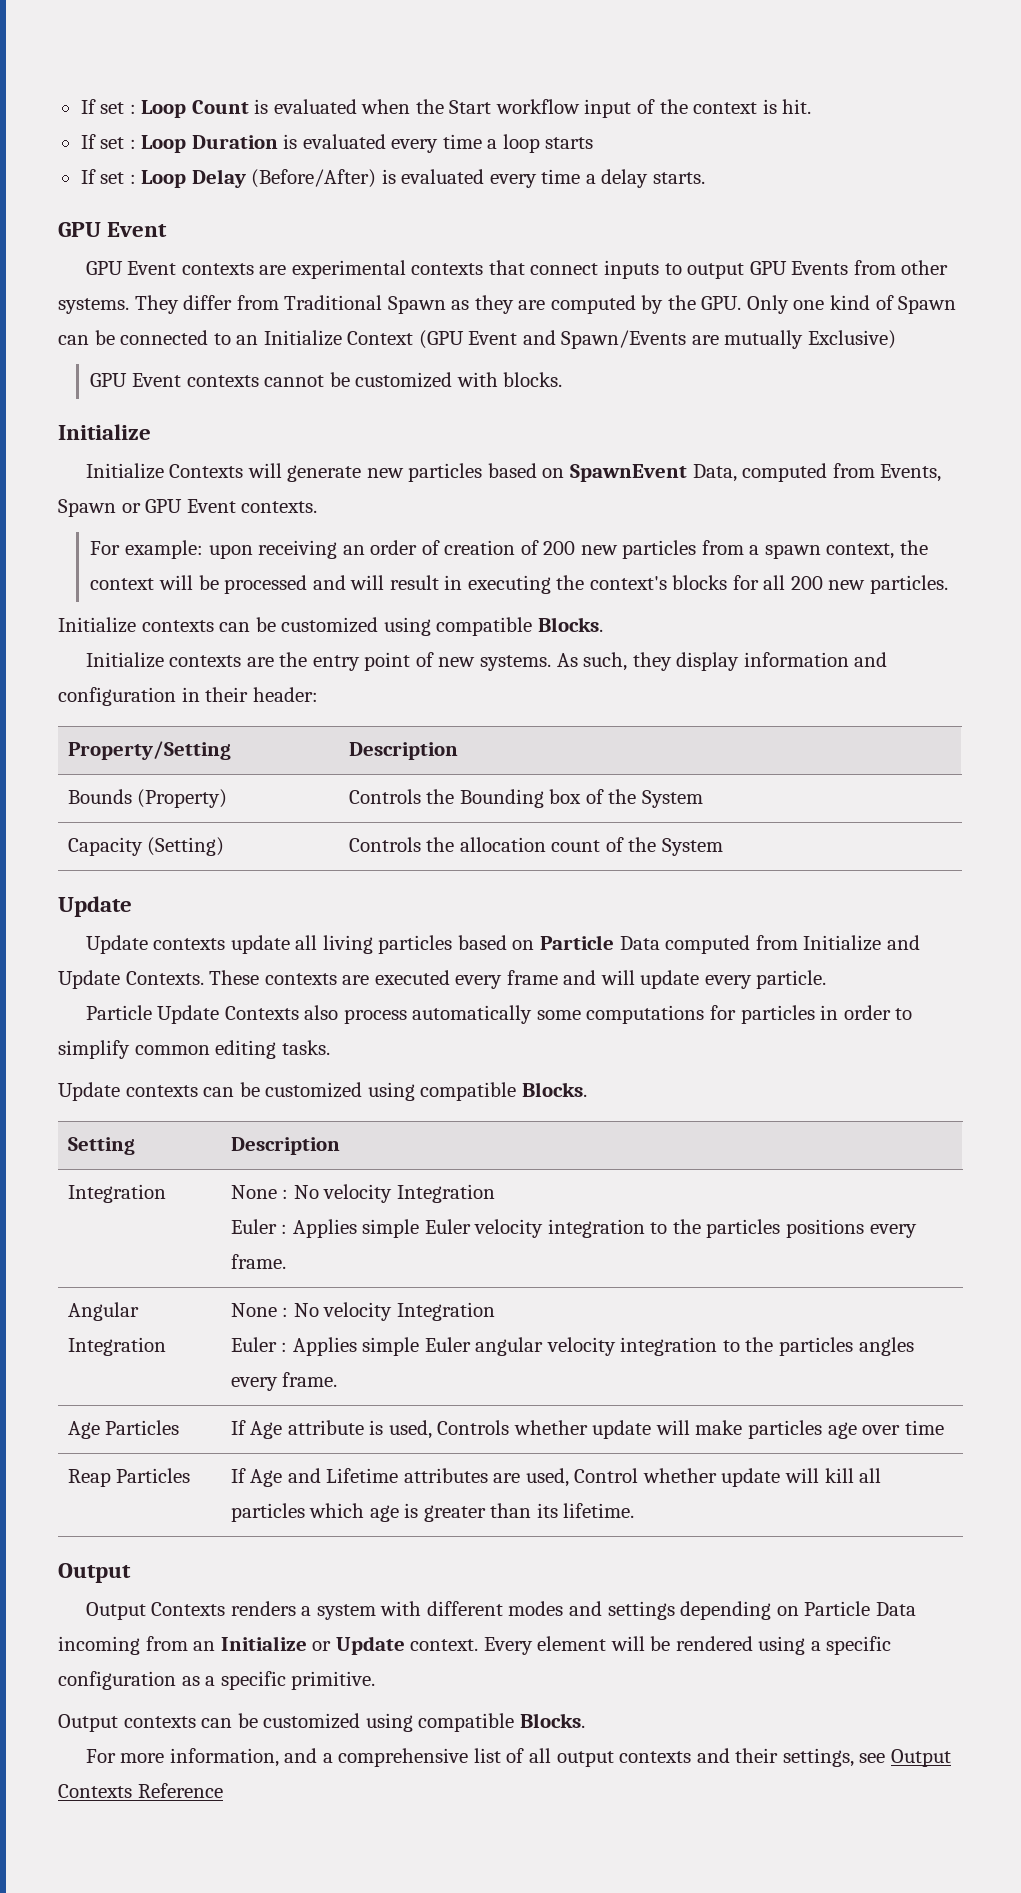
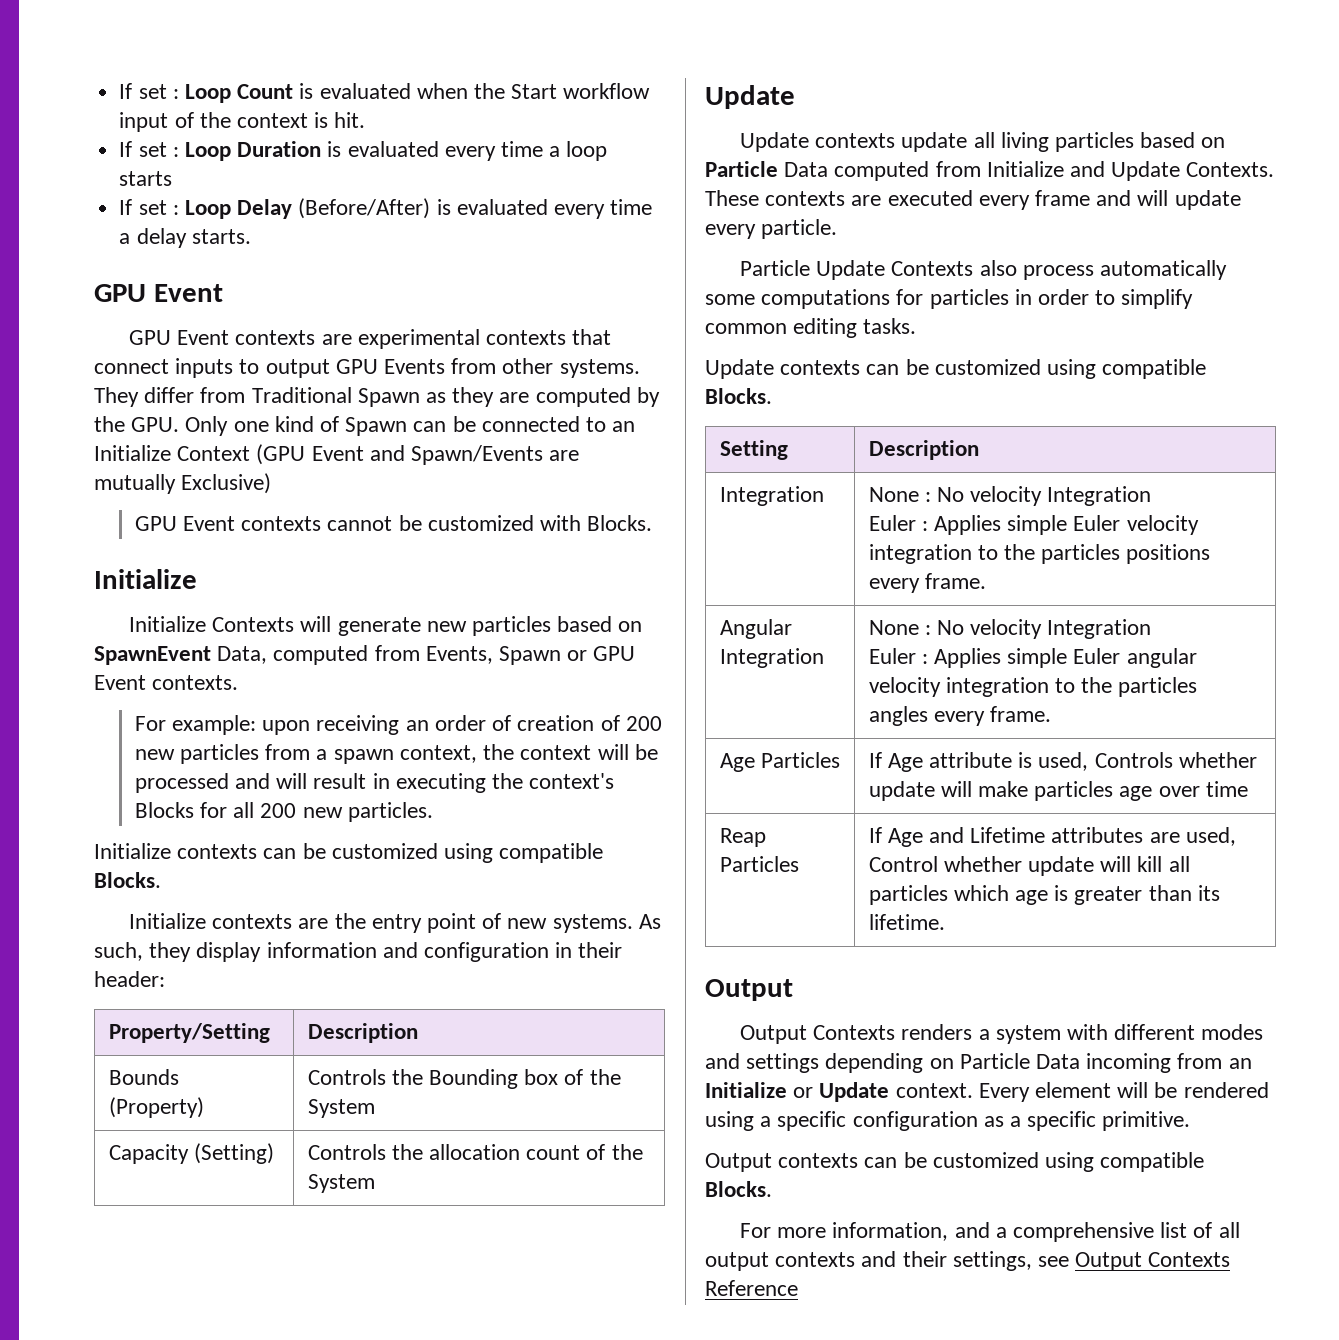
[503,372,563,387] blocks. -> [587,515,653,531] Blocks.
[672,575,728,590] blocks -> [134,802,194,818] Blocks

